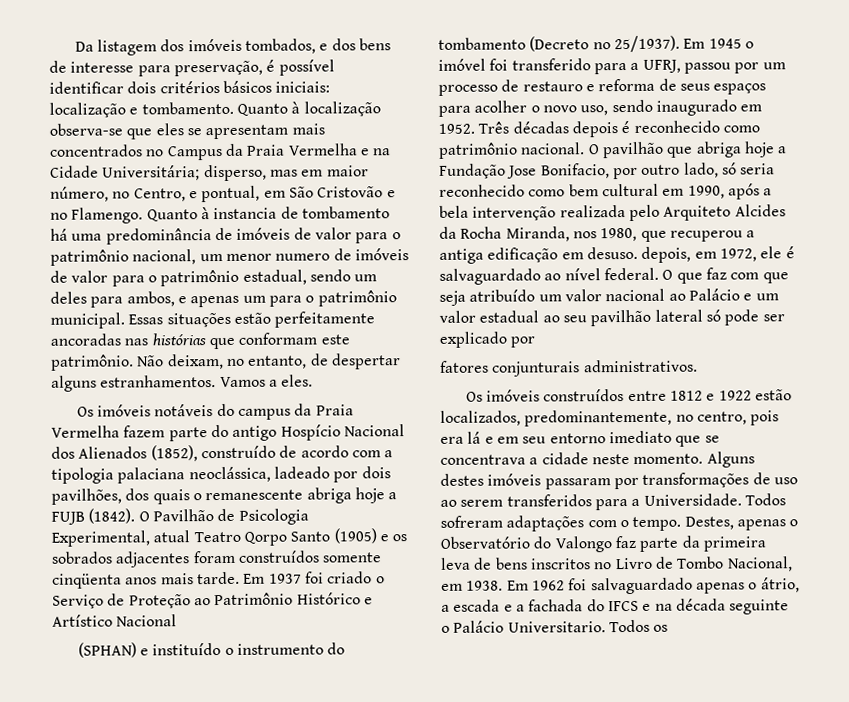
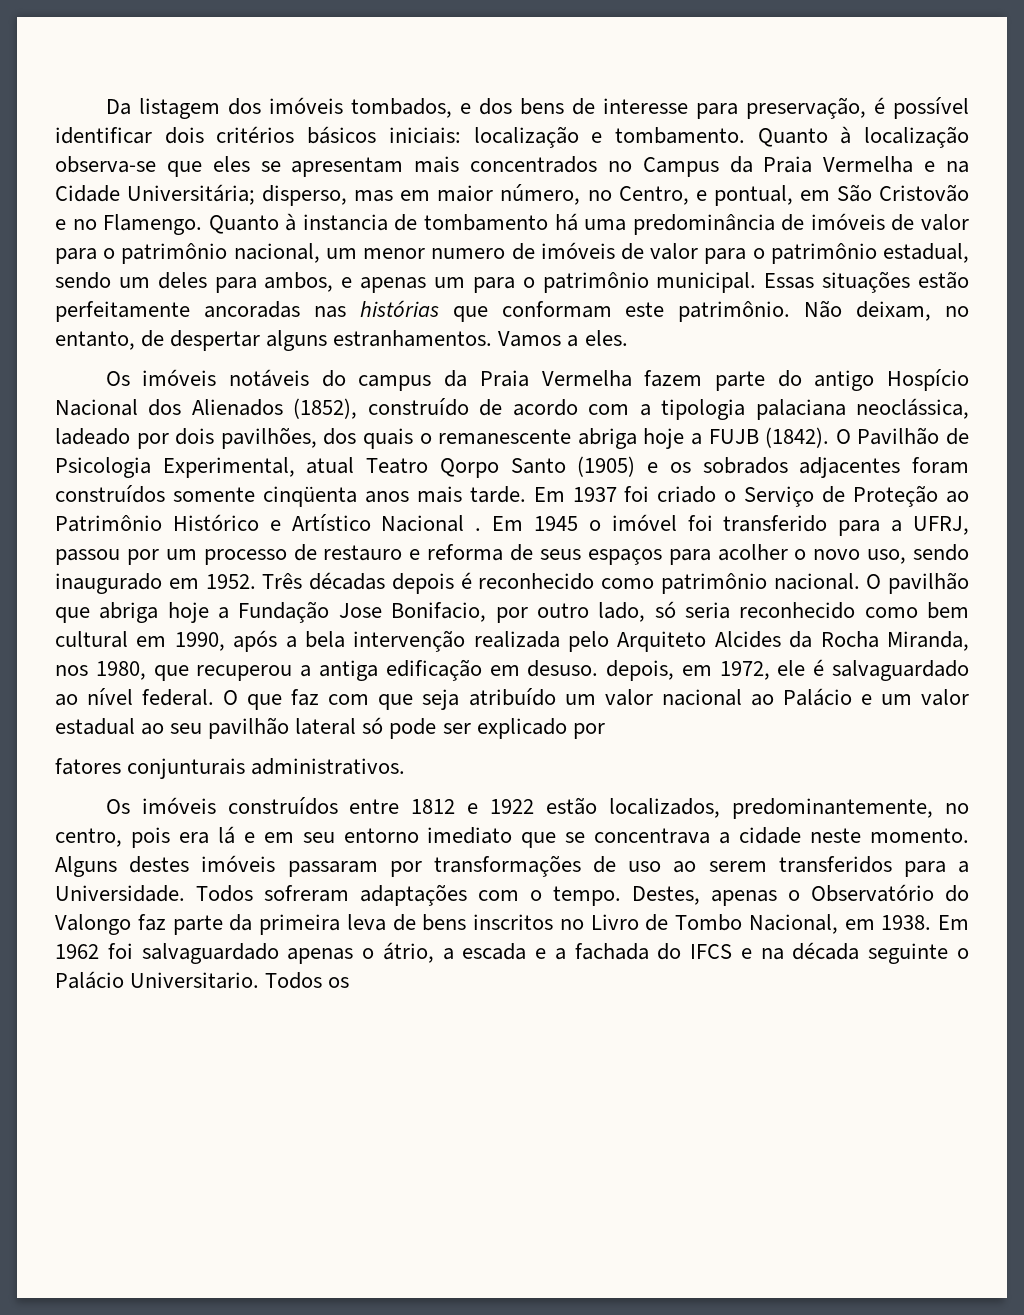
[77,642,346,658] [438,35,680,53] // (SPHAN) e instituído o instrumento do tombamento (Decreto no 25/1937). -> [475,528,482,531] .

